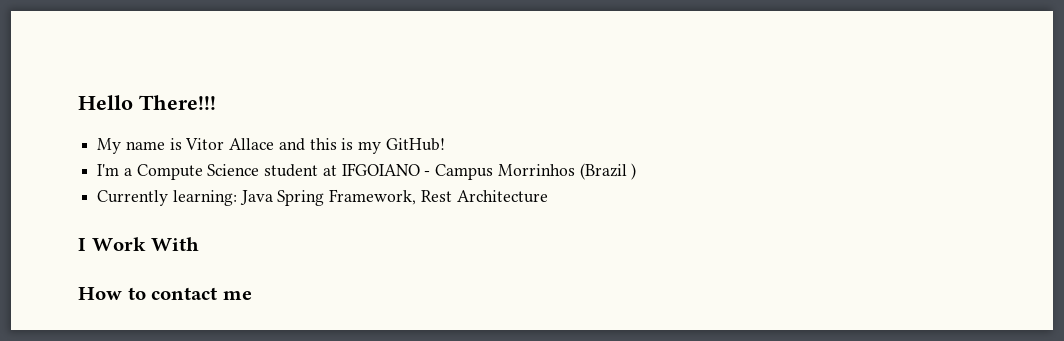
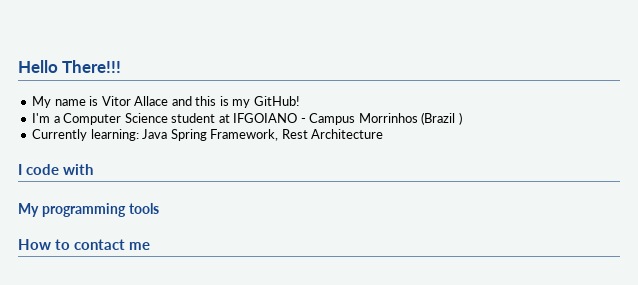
[136,164,203,180] Compute -> [63,113,122,125] Computer
[91,237,200,251] Work With -> [26,164,94,175] [18,203,159,217] code with // My programming tools

